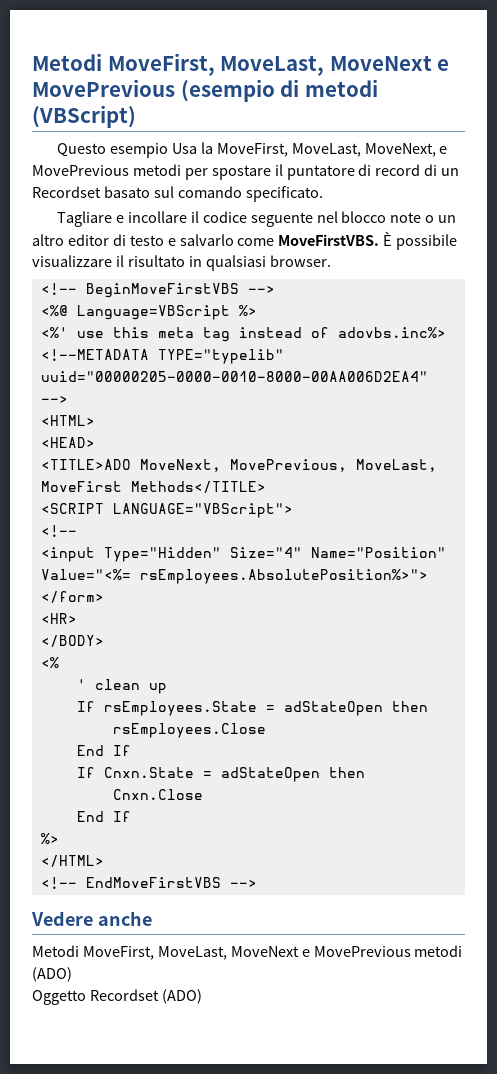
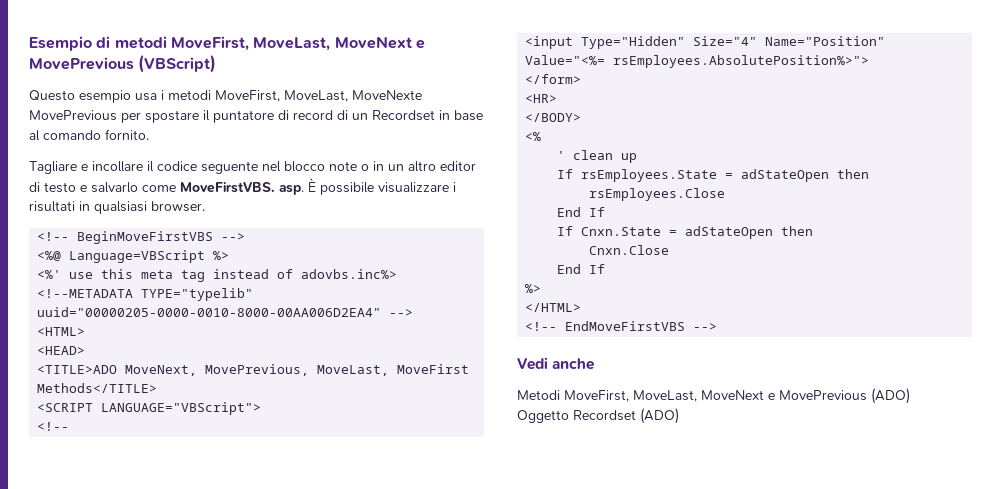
[32,53,450,76] [32,79,378,102] Metodi MoveFirst, MoveLast, MoveNext e MovePrevious (esempio di metodi -> [29,36,425,51] [29,57,134,70] Esempio di metodi MoveFirst, MoveLast, MoveNext e MovePrevious
[171,142,448,157] [32,164,181,176] Usa la MoveFirst, MoveLast, MoveNext, e MovePrevious metodi -> [135,90,422,102] [29,110,117,121] usa i metodi MoveFirst, MoveLast, MoveNexte MovePrevious
[103,186,323,202] basato sul comando specificato. -> [439,110,483,121] [29,129,149,141] in base al comando fornito.
(435, 219) none -> [373,161,384,171] in
(380, 240) none -> [279,185,304,195] asp.
[115,255,185,267] il risultato -> [453,182,456,192] [29,201,75,212] i risultati
[31,911,93,926] Vedere -> [517,357,548,370] Vedi
[414,945,463,957] metodi -> (867, 395) none

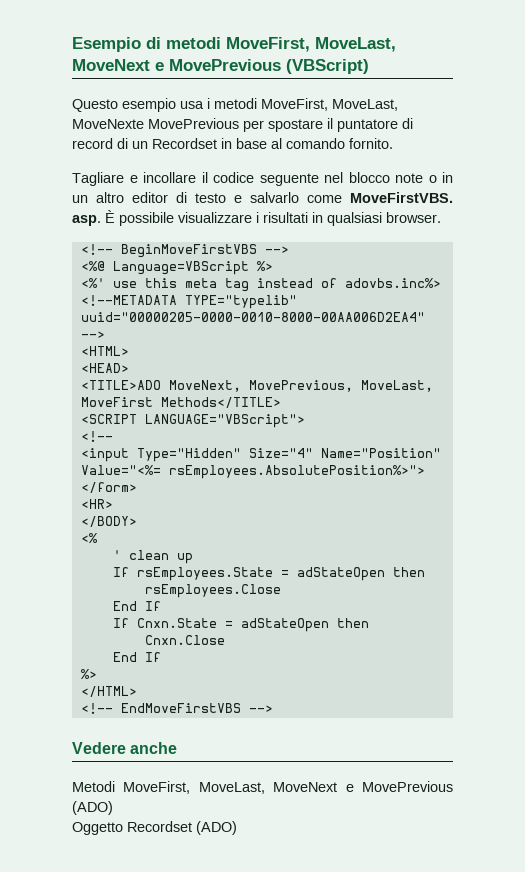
[517,357,548,370] Vedi -> [72,742,126,754] Vedere

